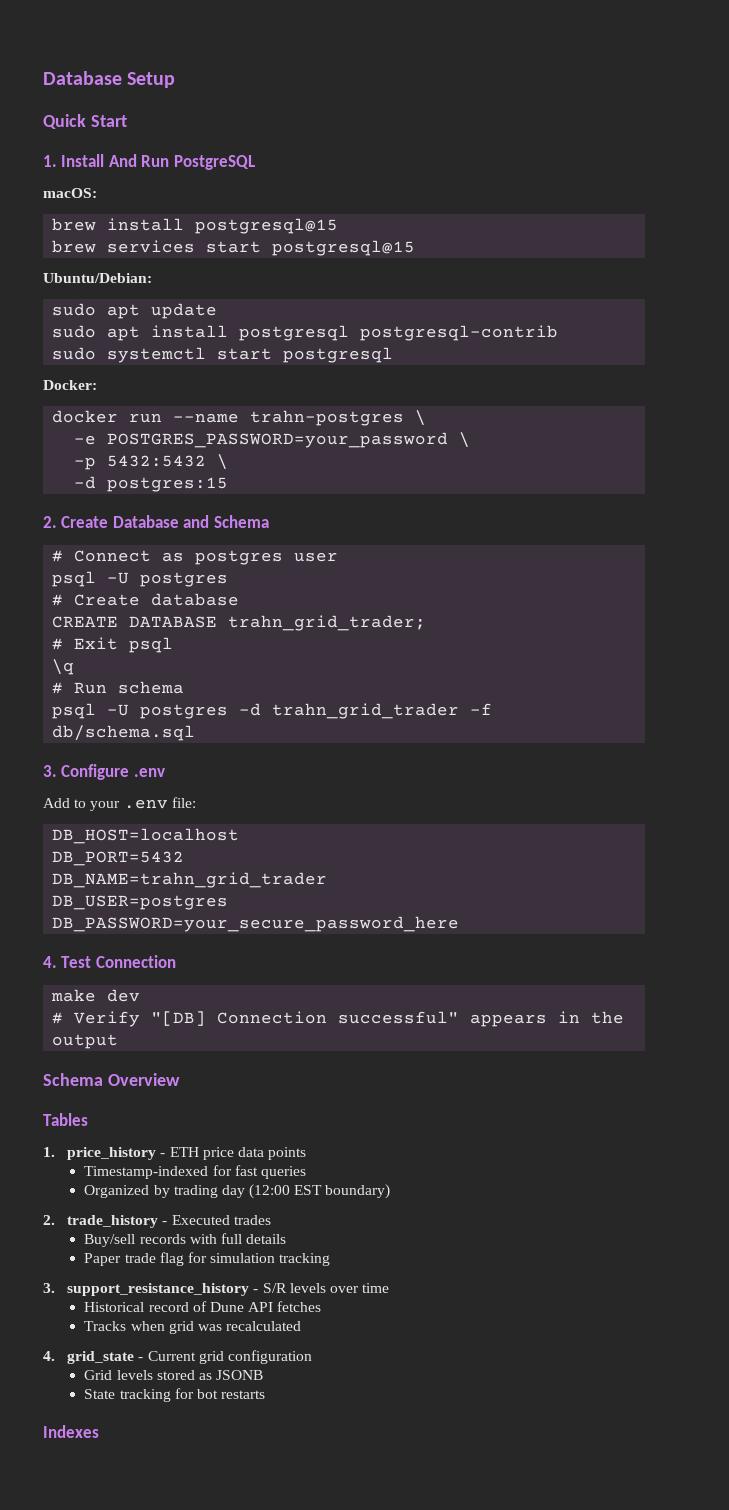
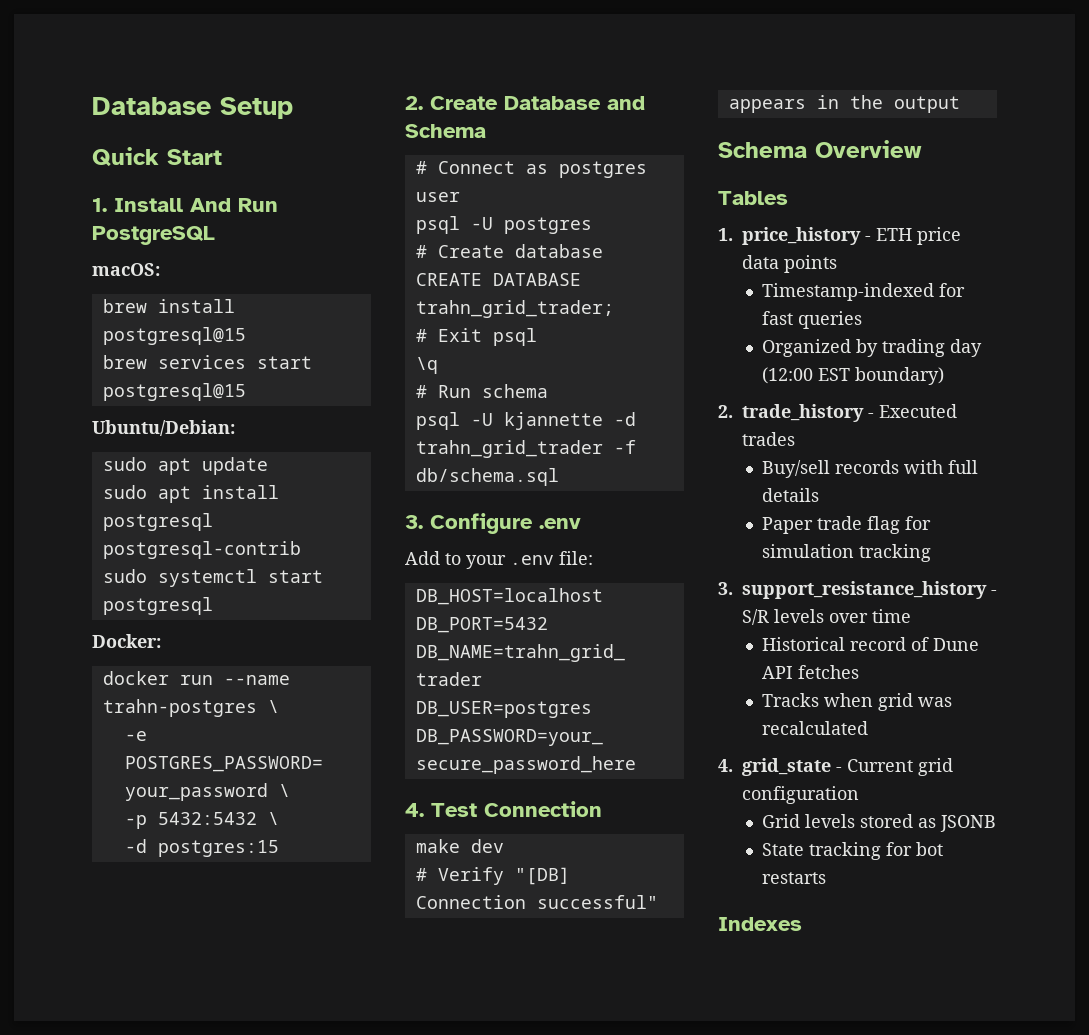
[140,704,229,719] postgres -> [503,412,603,430] kjannette

